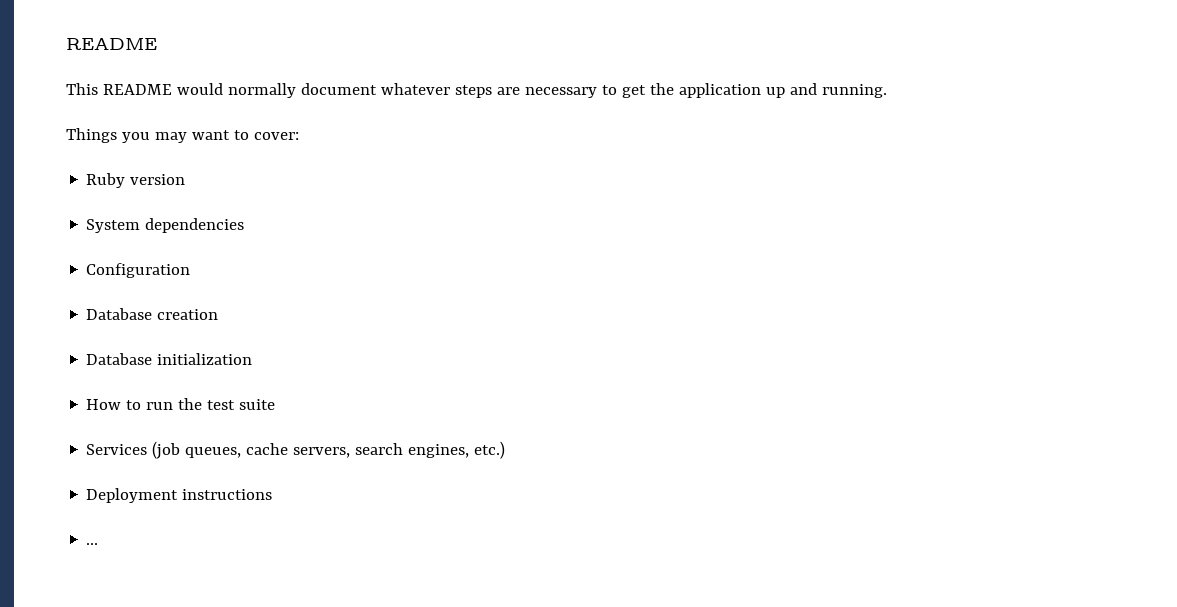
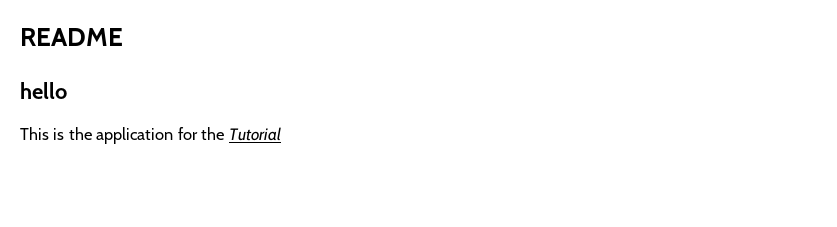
[66,38,157,50] README -> [20,28,123,46] [20,82,67,99] README // hello
[102,83,887,98] [66,128,299,143] [86,173,186,188] [86,218,245,233] [86,263,191,278] [86,308,219,320] [86,353,253,365] [86,398,276,410] [86,441,506,459] [86,488,273,503] [86,543,99,545] README would normally document whatever steps are necessary to get the application up and running. // Things you may want to cover: // Ruby version // System dependencies // Configuration // Database creation // Database initialization // How to run the test suite // Services (job queues, cache servers, search engines, etc.) // Deployment instructions // ... -> [53,127,281,144] is the application for the Tutorial

